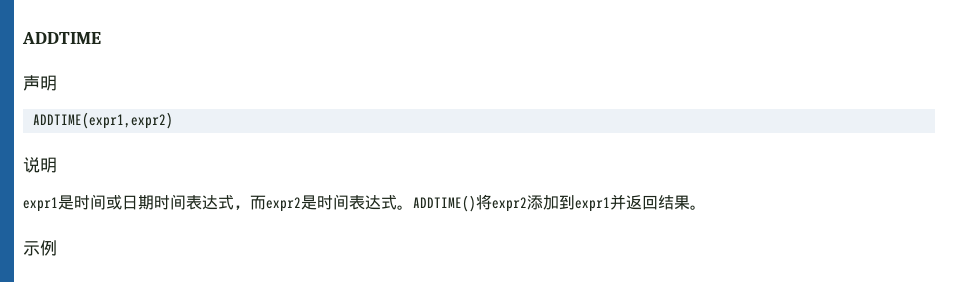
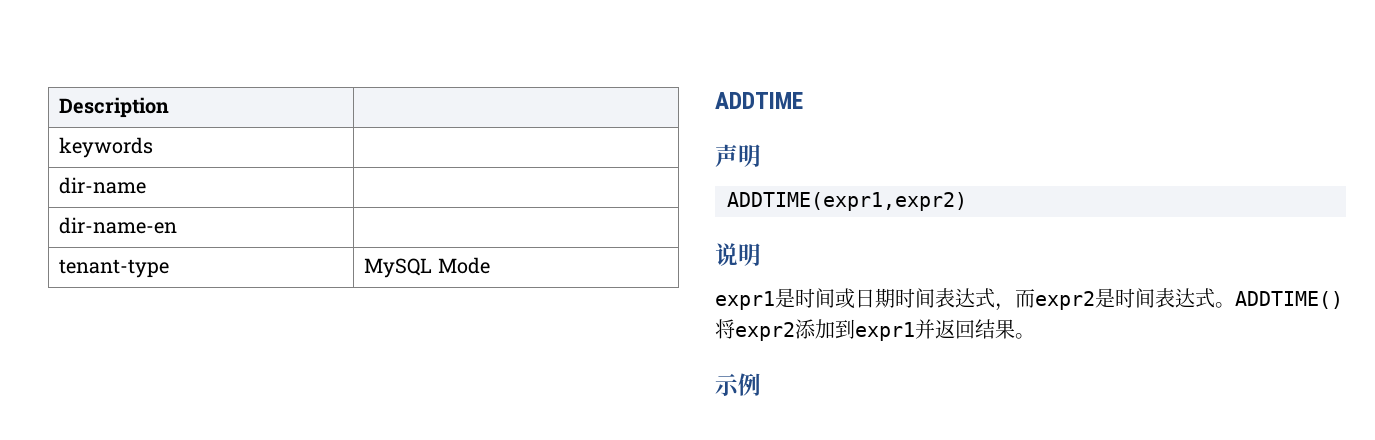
(22, 38) none -> [59,97,170,118] [59,137,154,158] [59,177,147,194] [59,217,178,234] [59,259,170,278] [364,257,490,278] Description | // keywords | // dir-name | // dir-name-en | // tenant-type | MySQL Mode //

